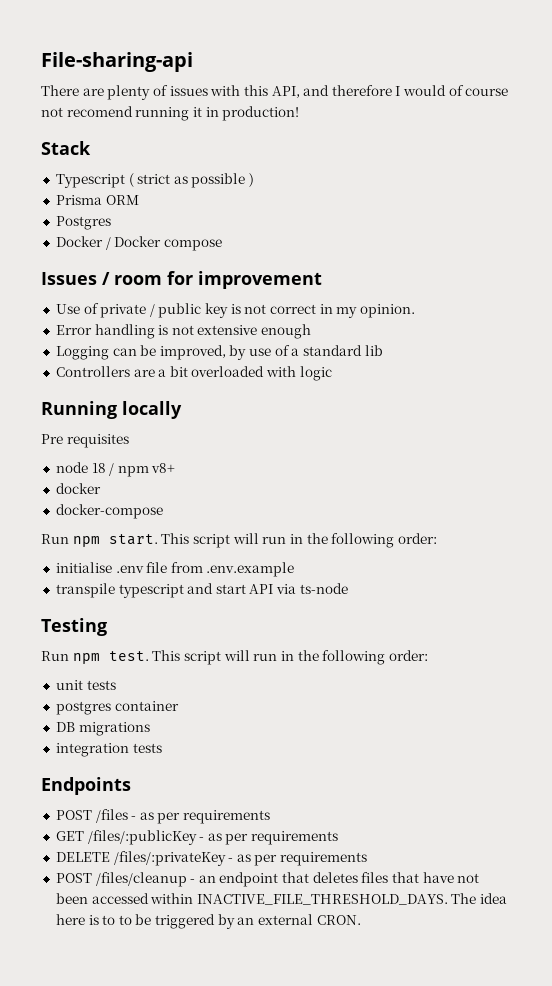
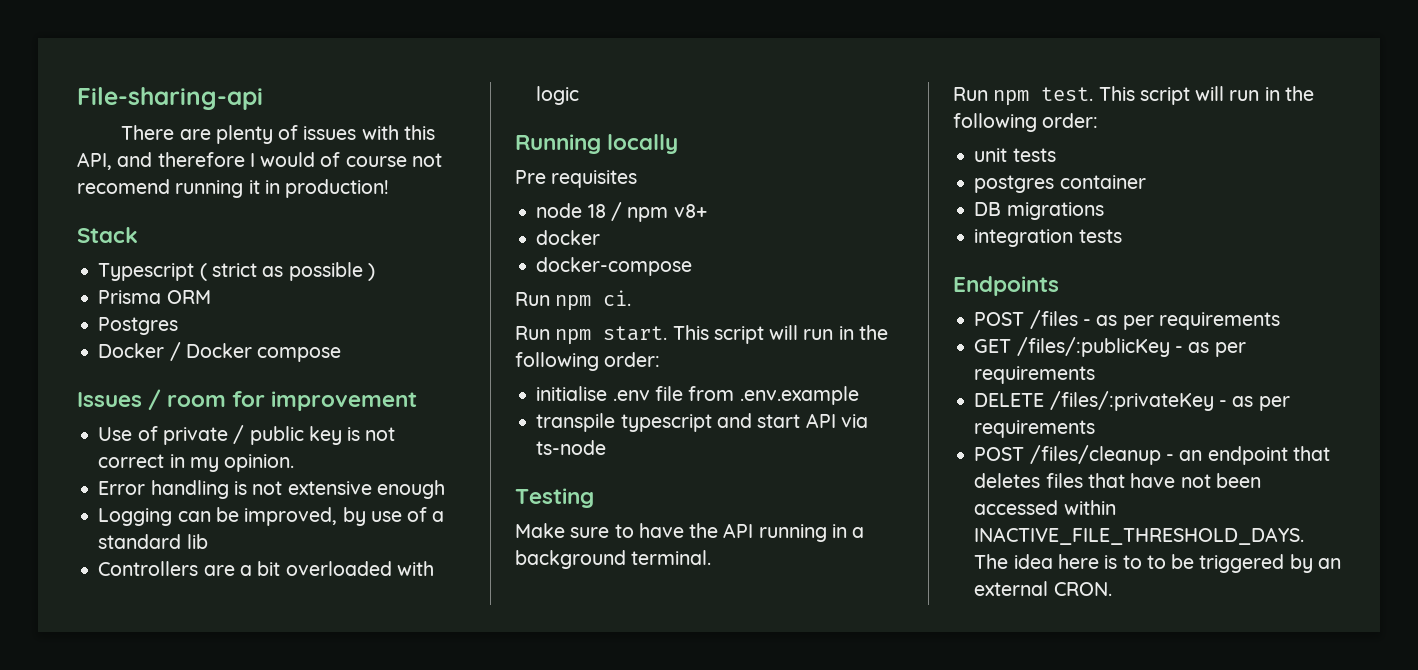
(163, 511) none -> [515,290,632,311] // Run npm ci.
(107, 627) none -> [515,523,865,542] [515,550,712,569] // Make sure to have the API running in a background terminal.

